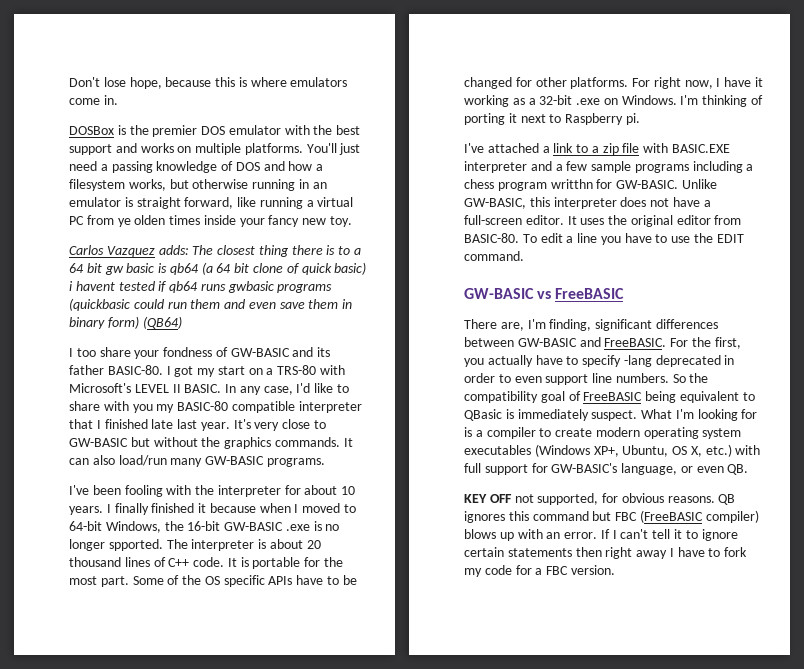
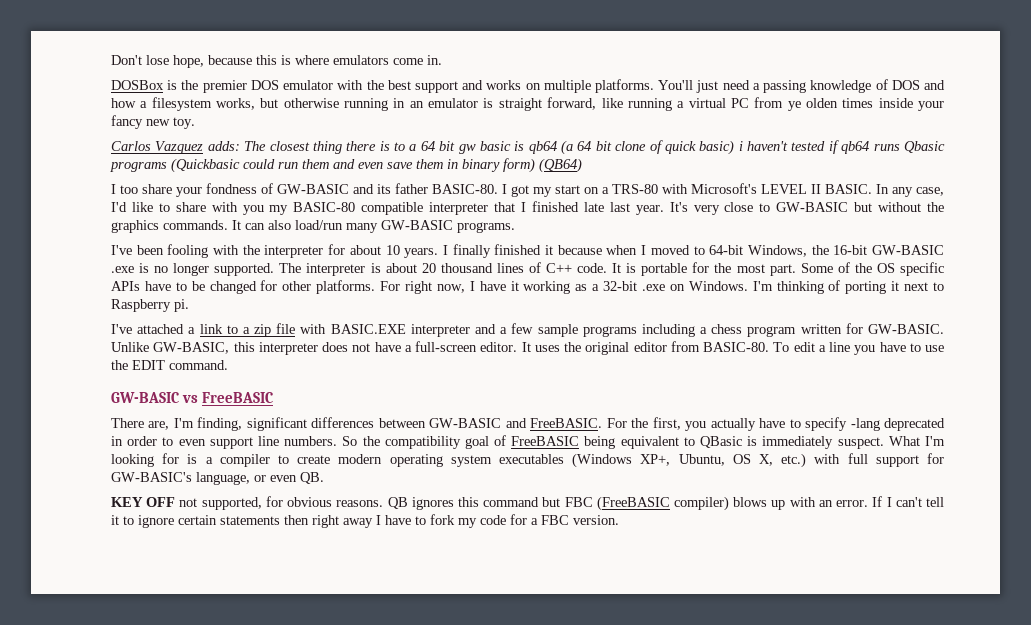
[75,281,115,291] havent -> [747,141,789,151] haven't
[227,281,333,293] [69,298,130,311] gwbasic programs (quickbasic -> [903,141,945,153] [110,158,240,173] Qbasic programs (Quickbasic
[108,539,163,551] spported. -> [214,263,275,276] supported.
[550,179,593,189] writthn -> [800,324,842,334] written

